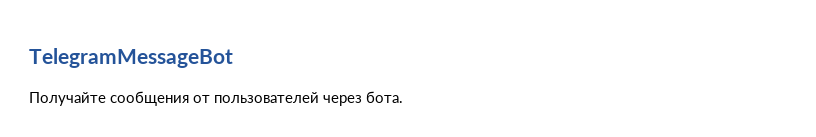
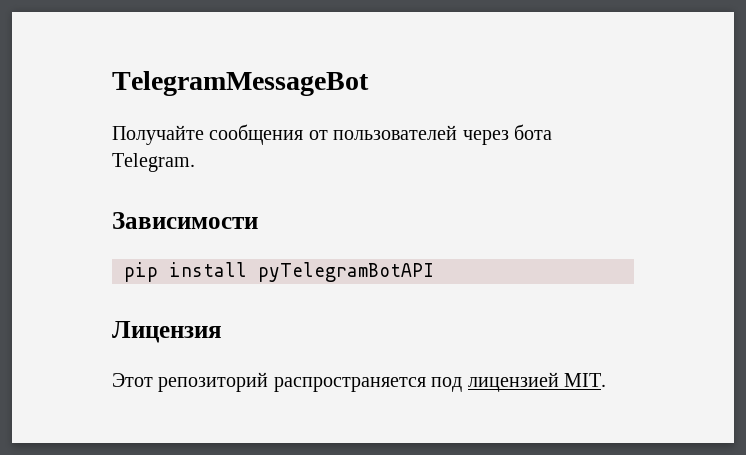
[366,91,403,103] бота. -> [514,124,552,140] [112,153,195,172] [112,212,258,229] [124,262,434,282] [112,321,222,343] [112,372,606,392] бота Telegram. // Зависимости // pip install pyTelegramBotAPI // Лицензия // Этот репозиторий распространяется под лицензией MIT.

